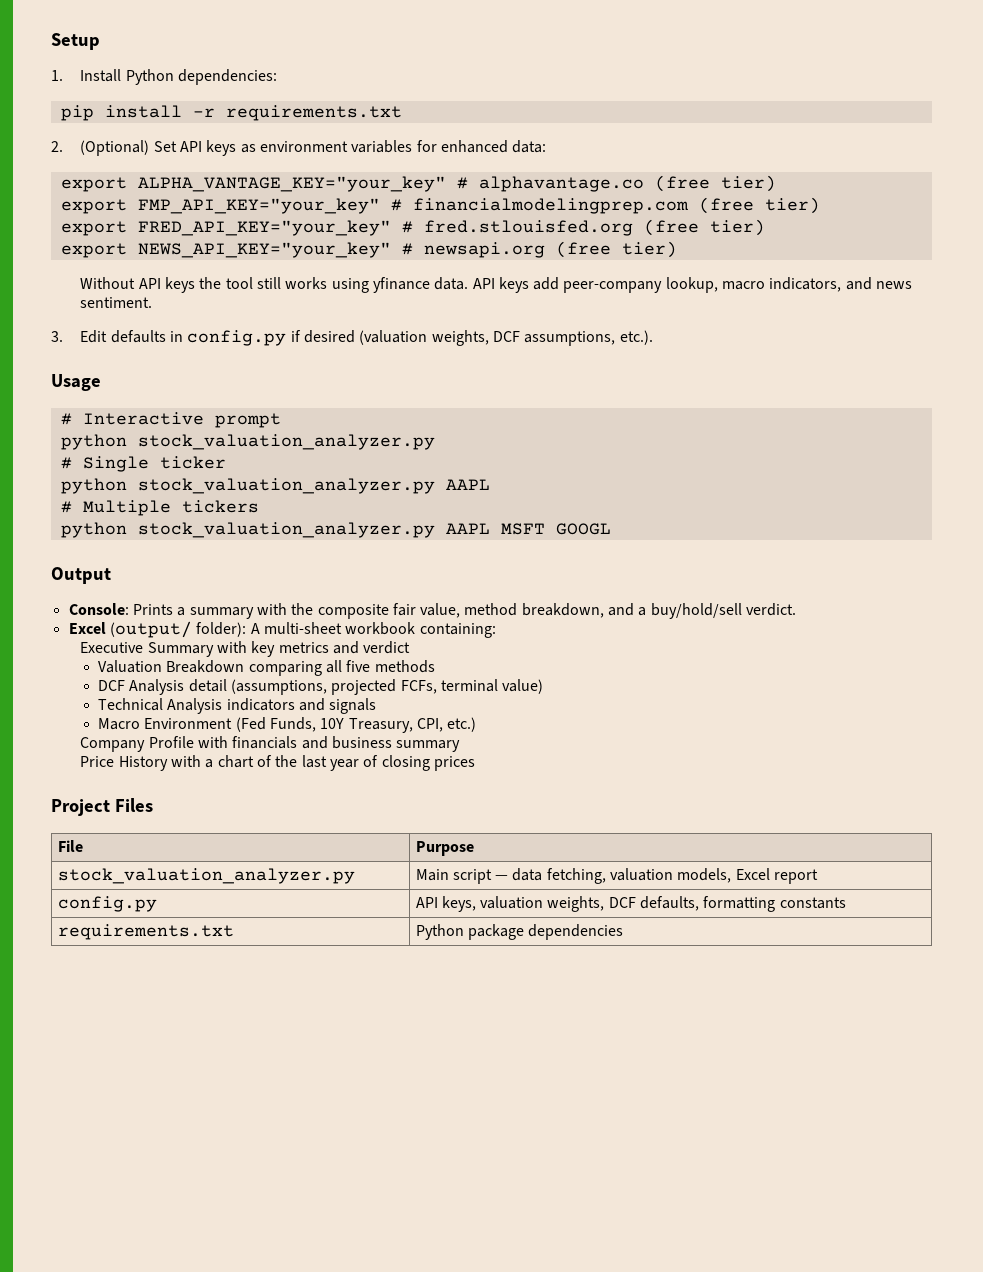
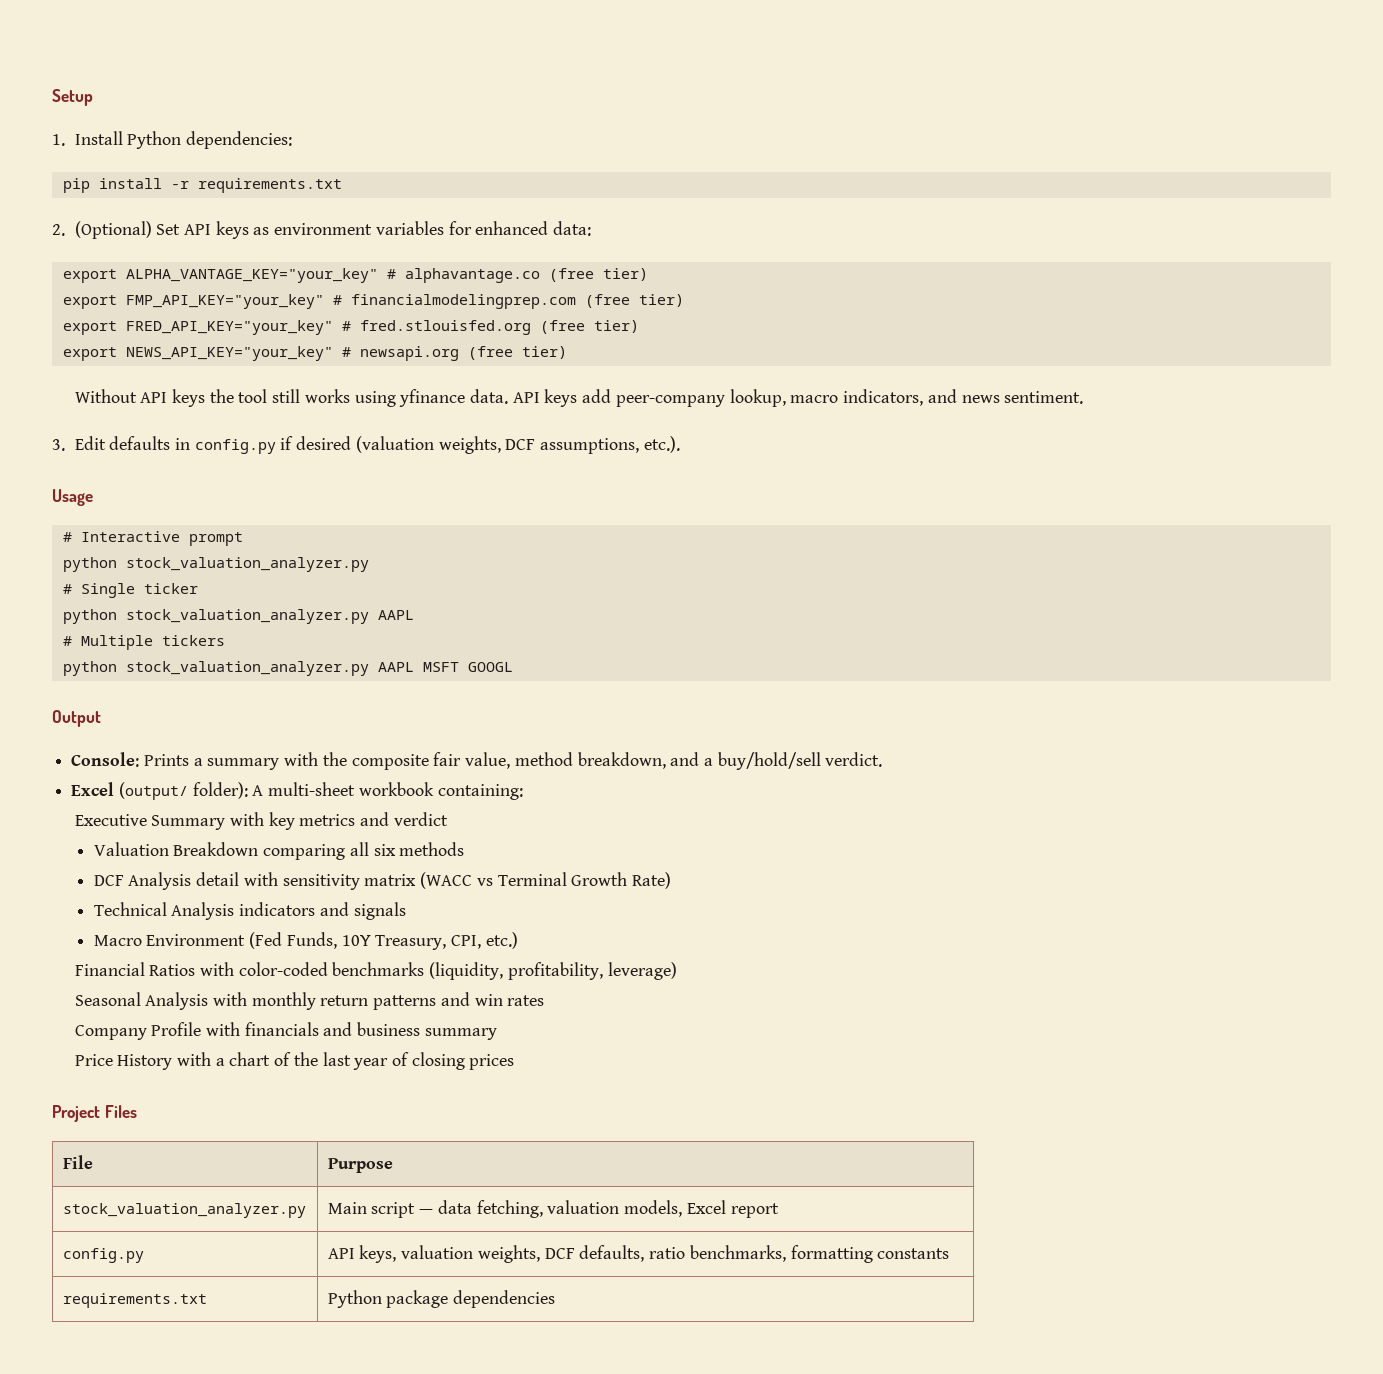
[346,660,371,672] five -> [373,844,396,856] six
[230,679,544,695] (assumptions, projected FCFs, terminal value) -> [243,872,671,890] with sensitivity matrix (WACC vs Terminal Growth Rate)
(477, 724) none -> [74,962,677,980] [74,992,545,1010] // Financial Ratios with color-coded benchmarks (liquidity, profitability, leverage) // Seasonal Analysis with monthly return patterns and win rates
(700, 903) none -> [649,1245,786,1262] ratio benchmarks,

